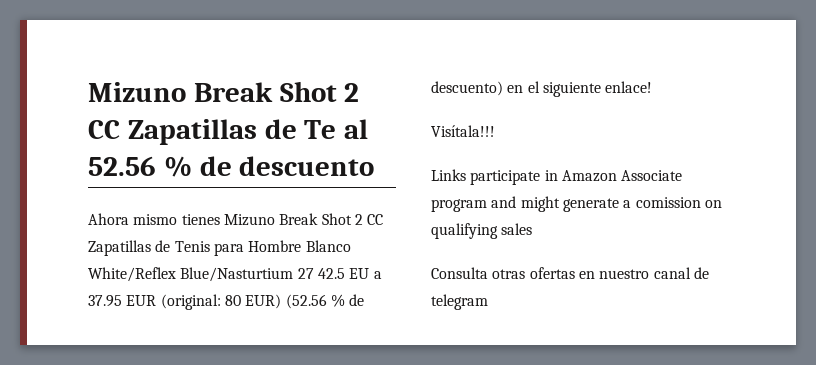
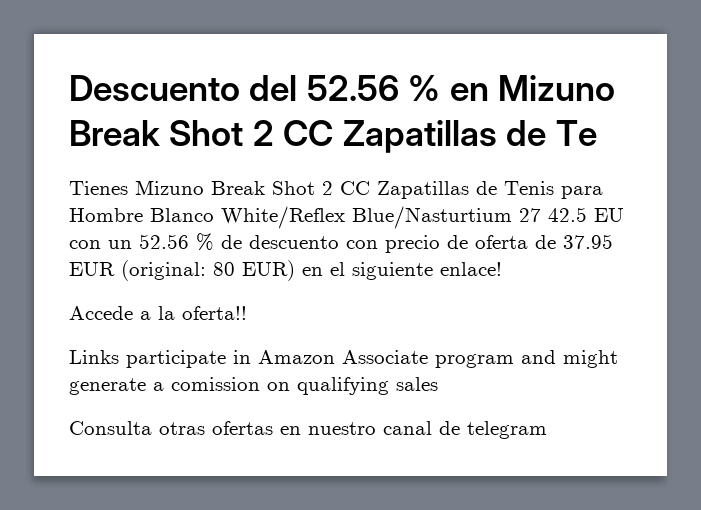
(88, 92) none -> [69,75,489,102] Descuento del 52.56 % en
[344,119,369,139] [88,156,375,177] [88,213,220,225] al 52.56 % de descuento // Ahora mismo tienes -> [69,181,128,195] // Tienes
[373,271,382,279] a -> [69,233,556,253] con un 52.56 % de descuento con precio de oferta de
[285,294,365,309] [431,81,503,96] (52.56 % de descuento) -> (295, 270) none
[431,125,495,137] Visítala!!! -> [69,306,247,320] Accede a la oferta!!

